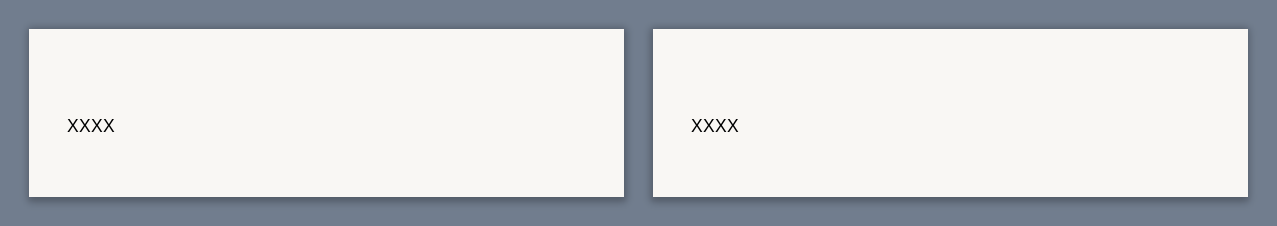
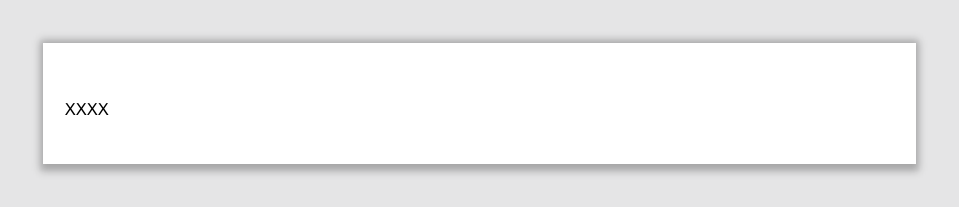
[67,119,115,132] [691,119,739,132] XXXX // XXXX -> [65,103,109,115] XXXX

